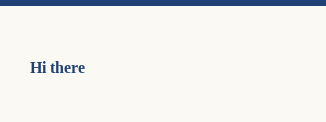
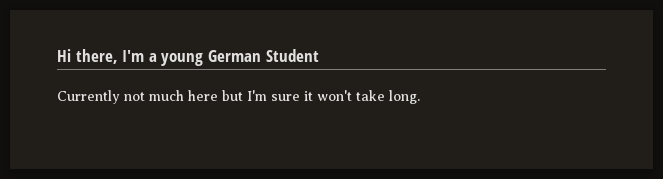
[50,61,86,73] there -> [75,49,319,66] [57,90,420,104] there, I'm a young German Student // Currently not much here but I'm sure it won't take long.

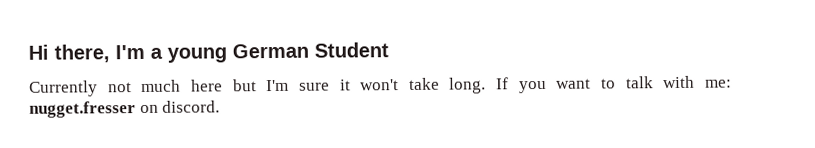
(420, 97) none -> [496,75,732,94] [29,100,221,118] If you want to talk with me: nugget.fresser on discord.

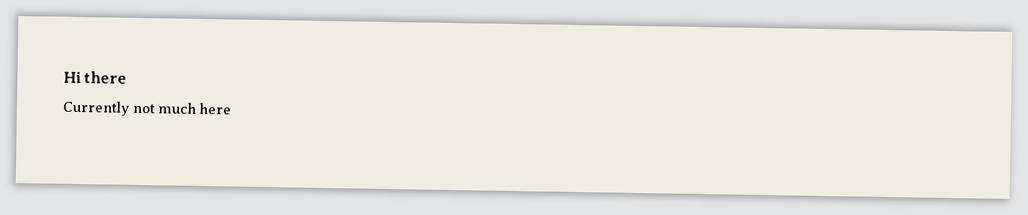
[54,42,389,63] [29,75,732,97] [29,100,221,118] there, I'm a young German Student // Currently not much here but I'm sure it won't take long. If you want to talk with me: nugget.fresser on discord. -> [84,71,128,84] [62,100,232,116] there // Currently not much here

